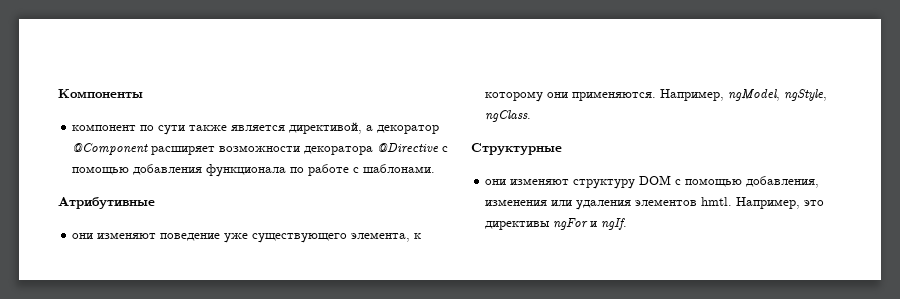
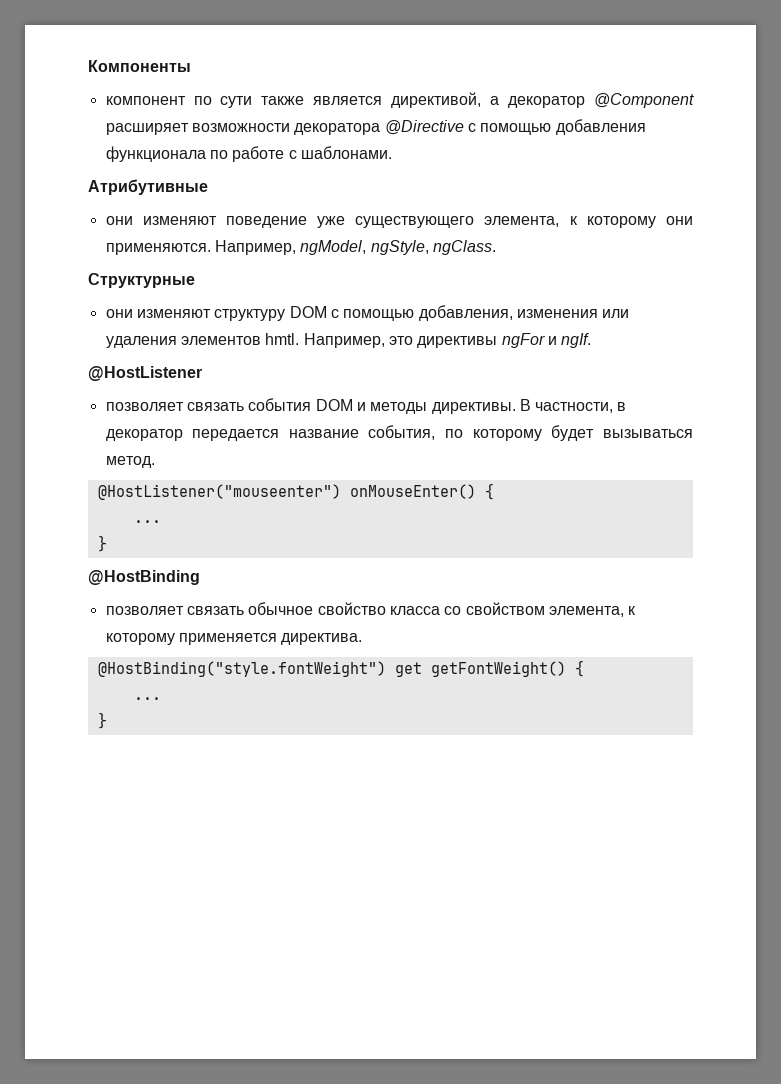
(628, 224) none -> [88,366,202,381] [105,398,627,414] [105,425,693,441] [105,456,155,468] [97,483,494,500] [133,520,161,523] [97,535,107,552] [88,570,200,585] [105,602,637,617] [105,633,363,645] [97,660,584,677] [133,697,161,700] [97,712,107,729] // @HostListener // позволяет связать события DOM и методы директивы. В частности, в декоратор передается название события, по которому будет вызываться метод. // @HostListener("mouseenter") onMouseEnter() { // ... // } // @HostBinding // позволяет связать обычное свойство класса со свойством элемента, к которому применяется директива. // @HostBinding("style.fontWeight") get getFontWeight() { // ... // }

